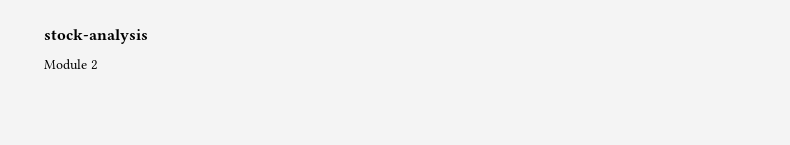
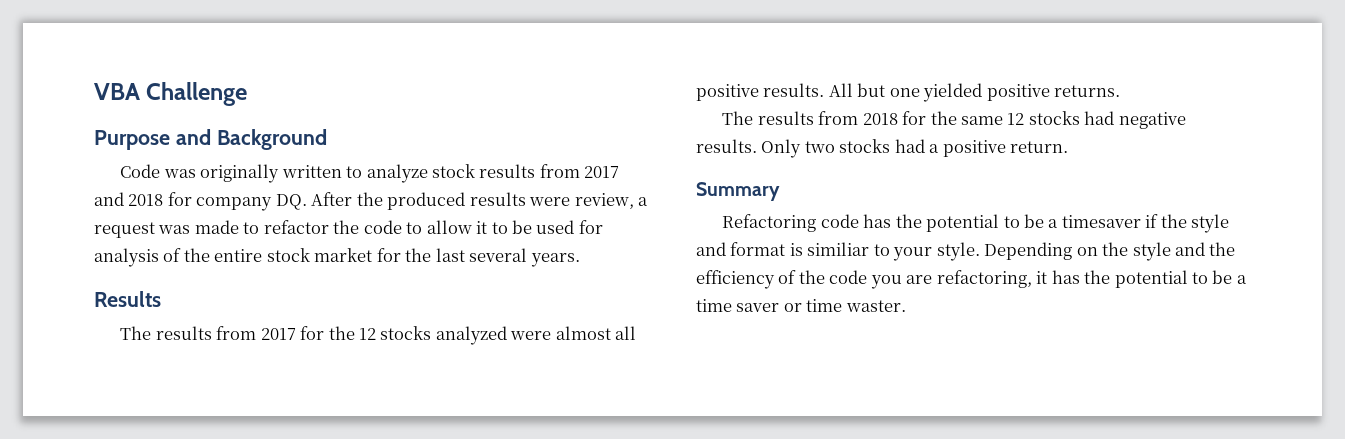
[44,29,148,44] [44,59,98,70] stock-analysis // Module 2 -> [94,82,248,106] [94,129,327,150] [120,164,620,183] [94,192,649,211] [94,220,603,238] [94,248,580,267] [94,291,161,307] [120,326,637,345] [696,83,1121,102] [722,111,1186,129] [696,139,1069,158] [696,182,780,201] [722,214,1230,233] [696,242,1236,261] [696,270,1247,289] [696,299,906,312] VBA Challenge // Purpose and Background // Code was originally written to analyze stock results from 2017 and 2018 for company DQ. After the produced results were review, a request was made to refactor the code to allow it to be used for analysis of the entire stock market for the last several years. // Results // The results from 2017 for the 12 stocks analyzed were almost all positive results. All but one yielded positive returns. // The results from 2018 for the same 12 stocks had negative results. Only two stocks had a positive return. // Summary // Refactoring code has the potential to be a timesaver if the style and format is similiar to your style. Depending on the style and the efficiency of the code you are refactoring, it has the potential to be a time saver or time waster.

